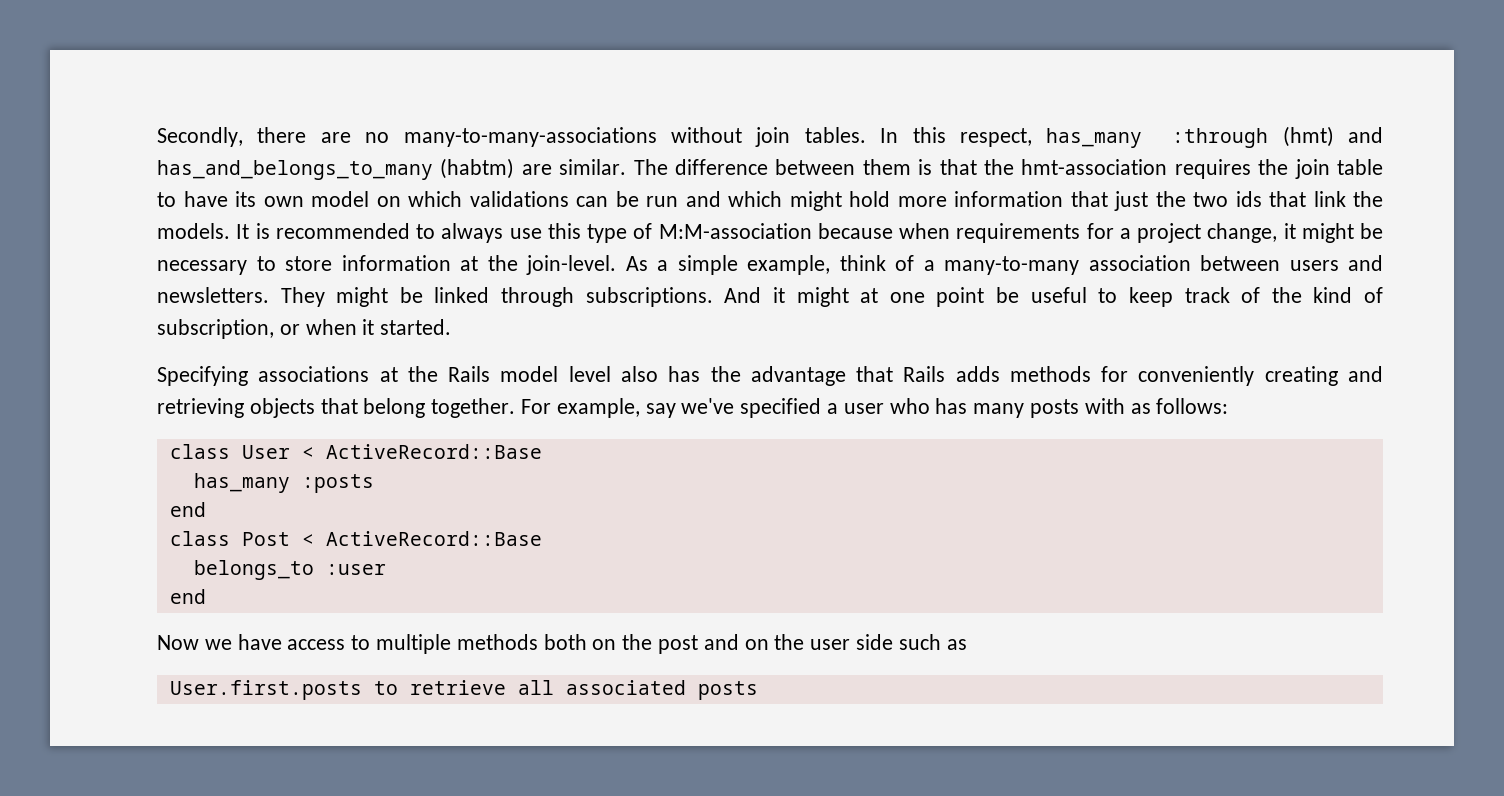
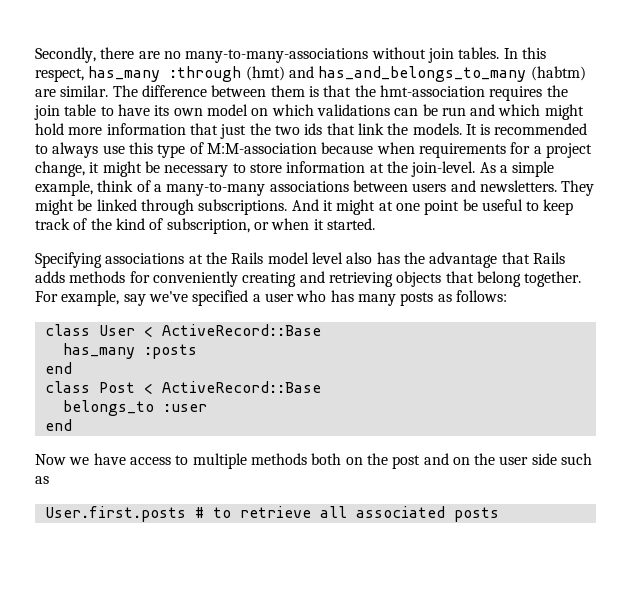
[1088,255,1191,271] association -> [269,181,349,192] associations
[1084,398,1125,414] with -> (434, 299) none
(362, 690) none -> [194,507,204,518] #

